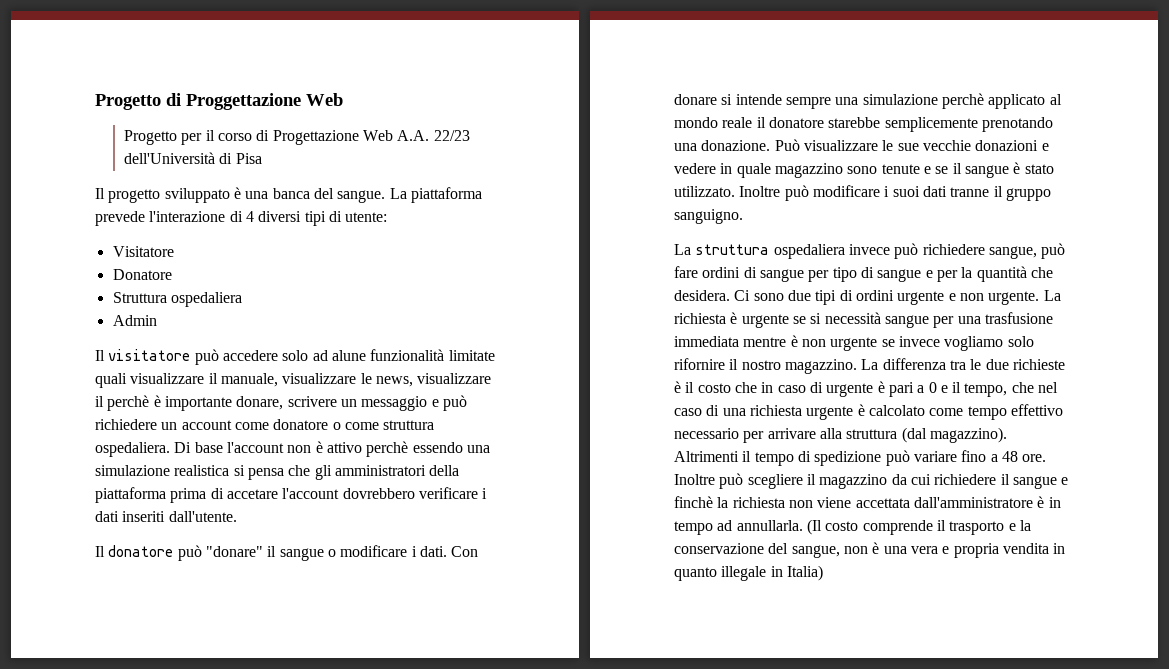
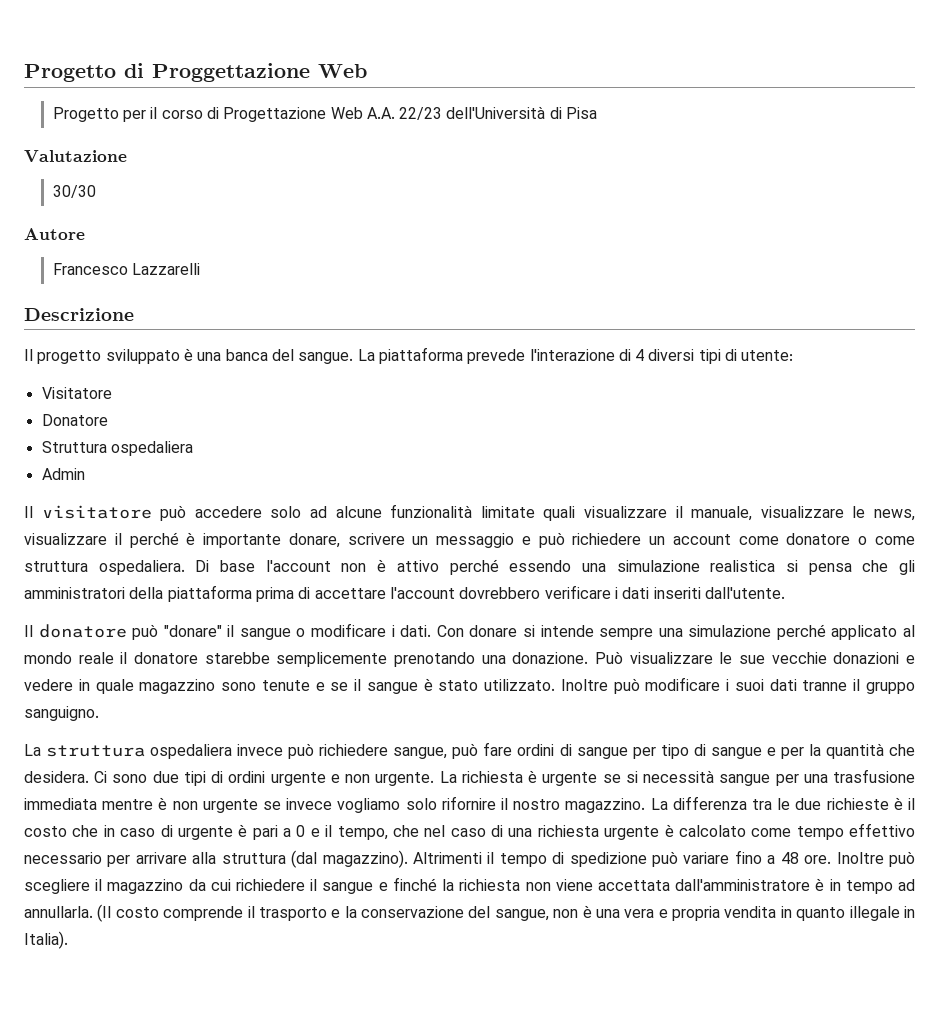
(262, 158) none -> [24,150,127,162] [52,185,96,198] [24,228,85,240] [52,263,200,275] [24,308,134,321] // Valutazione // 30/30 // Autore // Francesco Lazzarelli // Descrizione
[331,350,366,361] alune -> [335,506,382,518] alcune
[107,395,150,411] perchè -> [129,532,179,548] perché
[366,441,409,457] perchè -> [449,559,499,575] perché
[226,489,278,499] accetare -> [314,588,386,599] accettare
[941,93,984,109] perchè -> [776,624,826,640] perché
[674,496,713,508] finchè -> [392,877,437,891] finché
[786,565,823,581] Italia) -> [24,931,68,949] Italia).

